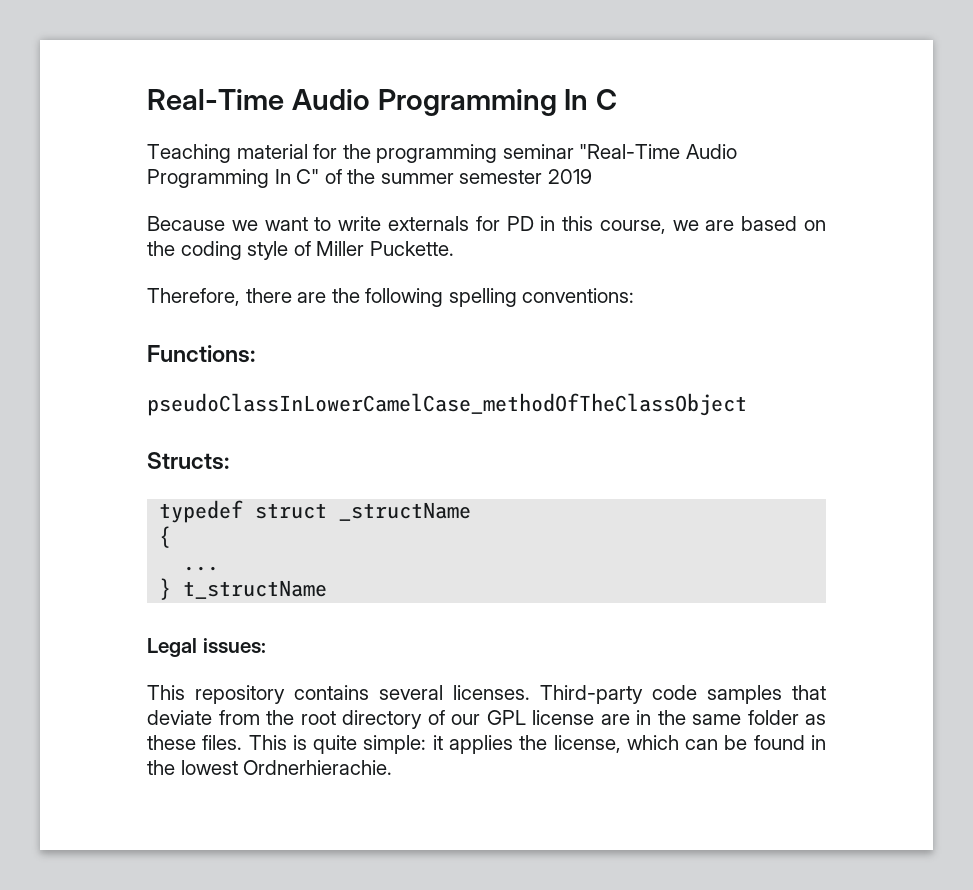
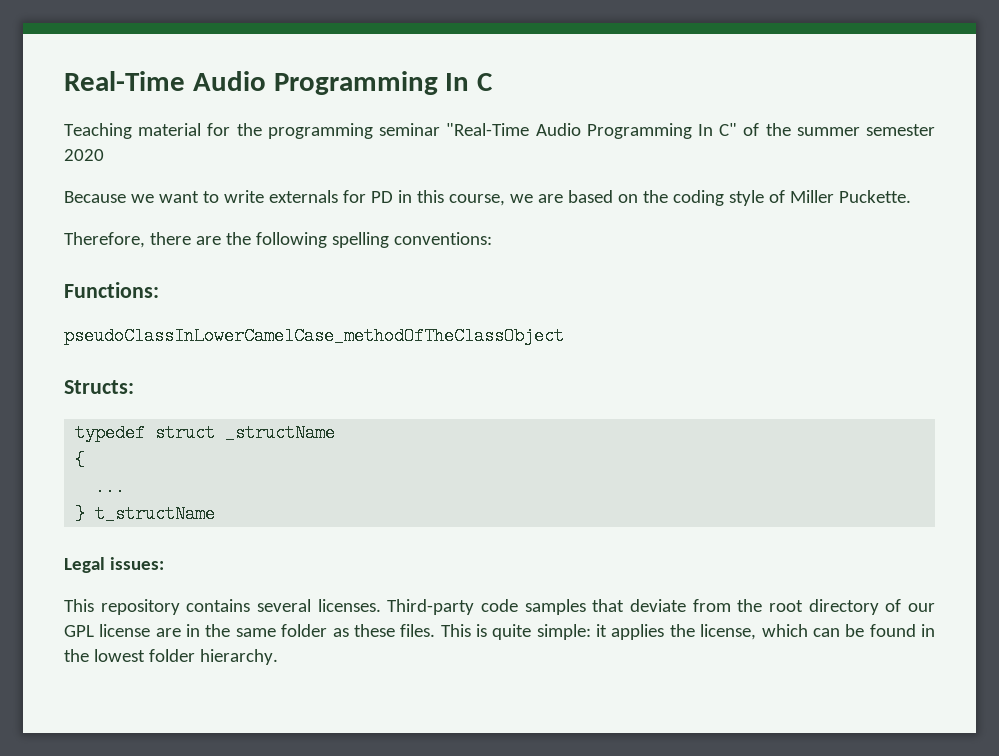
[547,169,592,184] 2019 -> [64,149,104,161] 2020
[243,760,393,775] Ordnerhierachie. -> [148,649,278,665] folder hierarchy.

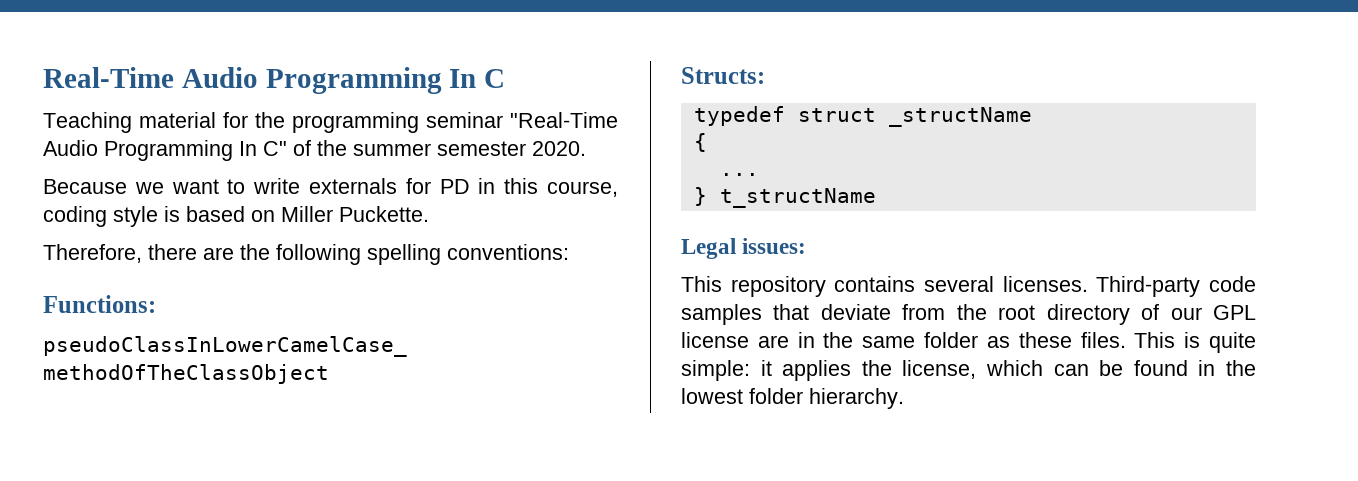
[64,149,104,161] 2020 -> [532,141,586,156] 2020.
[509,190,785,206] we are based on the coding style of -> [43,206,275,227] coding style is based on

